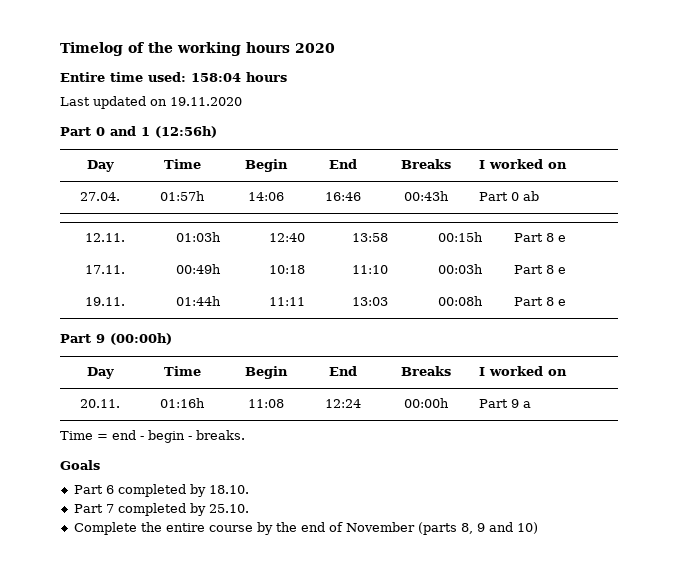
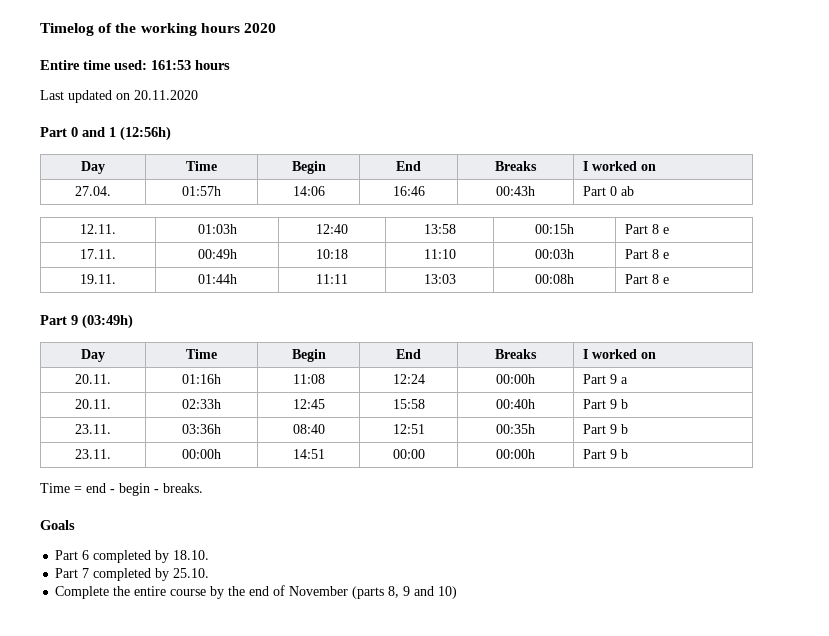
[191,73,241,82] 158:04 -> [151,60,191,70] 161:53
[170,97,242,106] 19.11.2020 -> [134,90,198,100] 20.11.2020
[110,333,172,345] (00:00h) -> [82,314,133,329] (03:49h)
(532, 404) none -> [75,399,111,409] [182,399,221,409] [292,399,325,409] [392,399,425,409] [496,399,535,409] [582,399,628,409] [75,424,111,434] [182,424,221,434] [292,424,325,434] [392,424,425,434] [496,424,535,434] [582,424,628,434] [75,449,111,459] [182,449,221,459] [292,449,325,459] [392,449,425,459] [496,449,535,459] [582,449,628,459] // 20.11. | 02:33h | 12:45 | 15:58 | 00:40h | Part 9 b // 23.11. | 03:36h | 08:40 | 12:51 | 00:35h | Part 9 b // 23.11. | 00:00h | 14:51 | 00:00 | 00:00h | Part 9 b

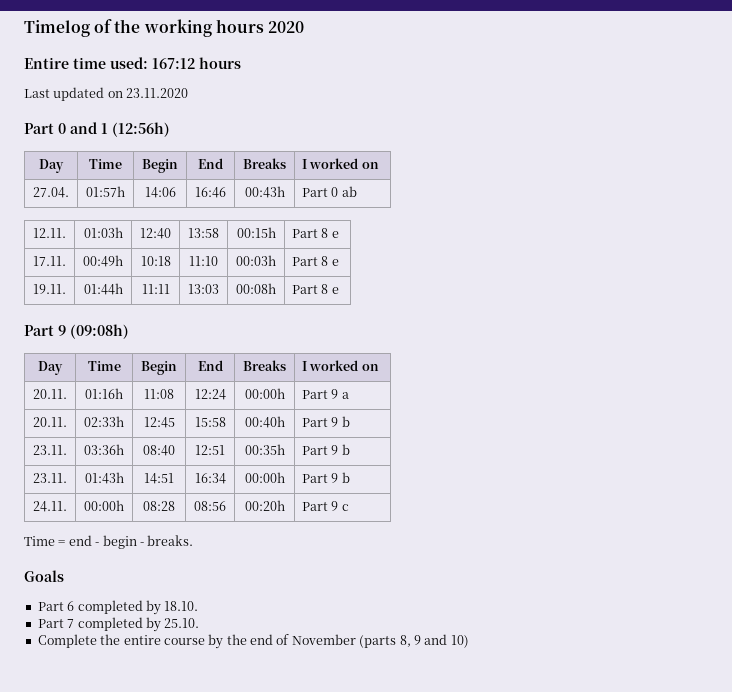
[151,60,191,70] 161:53 -> [152,58,195,69] 167:12
[134,90,198,100] 20.11.2020 -> [126,88,189,98] 23.11.2020
[82,314,133,329] (03:49h) -> [70,324,129,339] (09:08h)
[182,449,221,459] 00:00h -> [84,472,124,484] 01:43h
[392,449,425,459] 00:00 -> [194,473,226,484] 16:34
(628, 454) none -> [33,501,67,512] [84,500,124,511] [143,501,175,511] [194,501,226,511] [244,500,285,511] [302,501,349,511] // 24.11. | 00:00h | 08:28 | 08:56 | 00:20h | Part 9 c

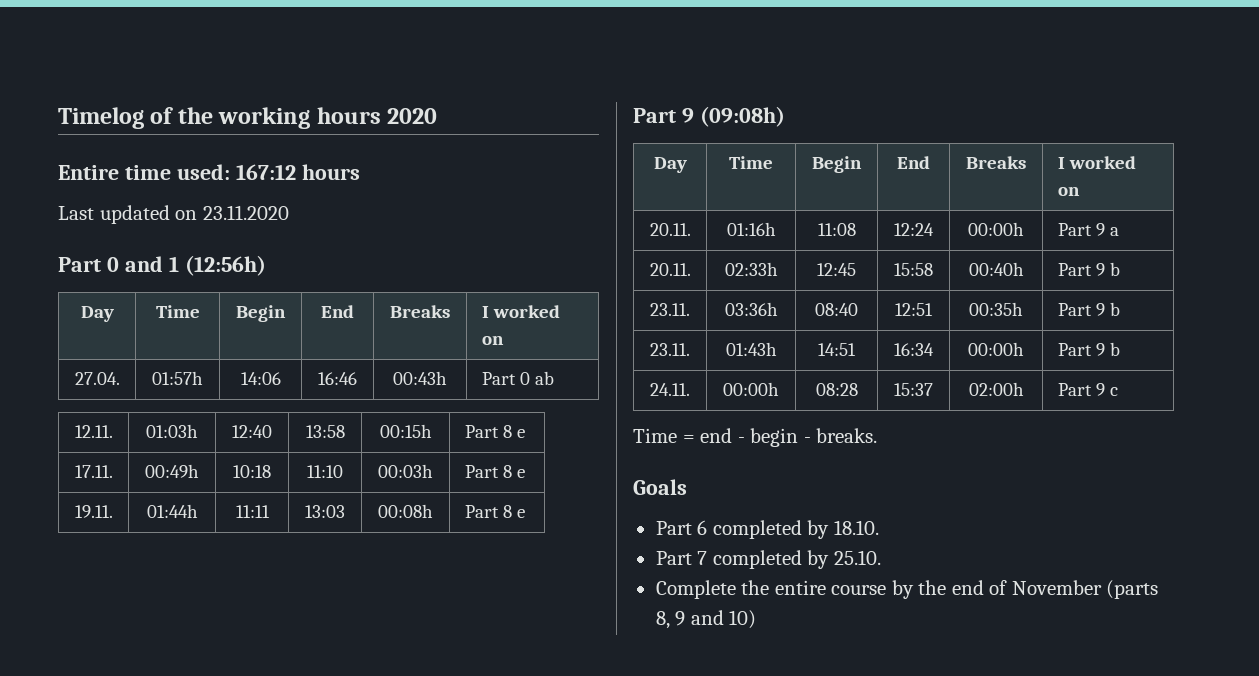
[194,501,226,511] [244,500,285,511] 08:56 | 00:20h -> [894,383,933,396] [968,382,1024,396] 15:37 | 02:00h

